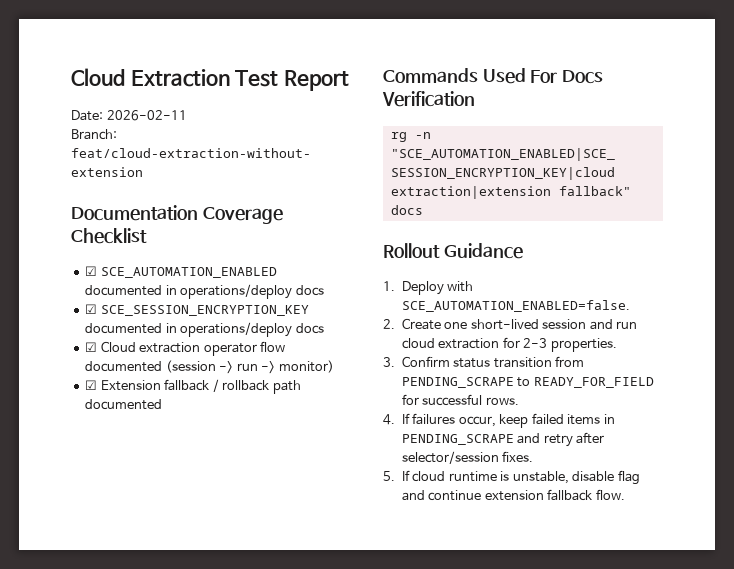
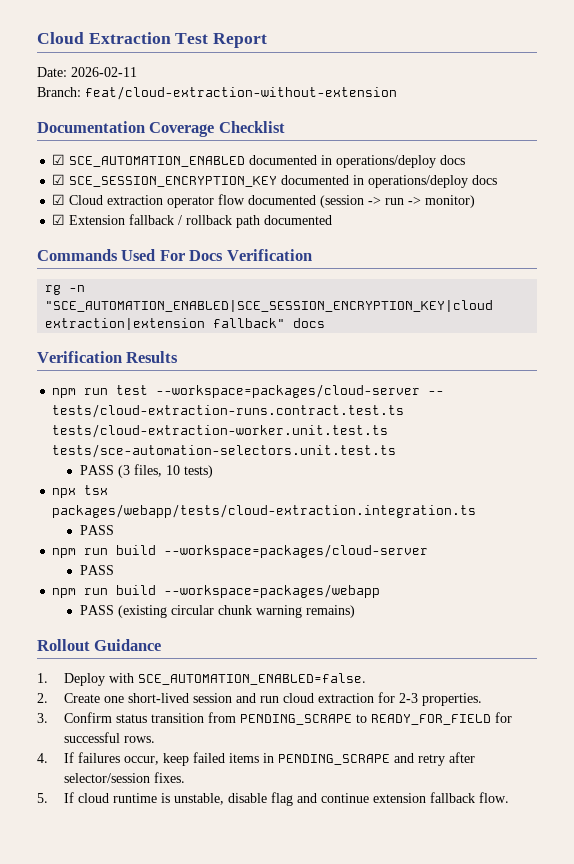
(423, 210) none -> [37,351,179,363] [52,384,445,398] [52,404,405,418] [52,424,389,438] [52,444,397,458] [79,464,213,478] [52,485,109,498] [52,504,477,518] [79,525,114,535] [52,544,429,558] [79,565,114,575] [52,584,381,598] [79,605,355,618] // Verification Results // npm run test --workspace=packages/cloud-server -- tests/cloud-extraction-runs.contract.test.ts tests/cloud-extraction-worker.unit.test.ts tests/sce-automation-selectors.unit.test.ts // PASS (3 files, 10 tests) // npx tsx packages/webapp/tests/cloud-extraction.integration.ts // PASS // npm run build --workspace=packages/cloud-server // PASS // npm run build --workspace=packages/webapp // PASS (existing circular chunk warning remains)

